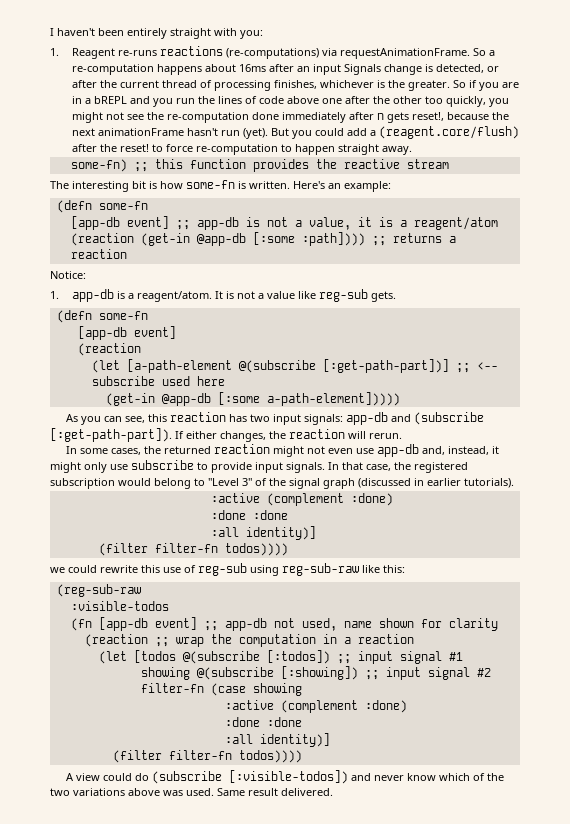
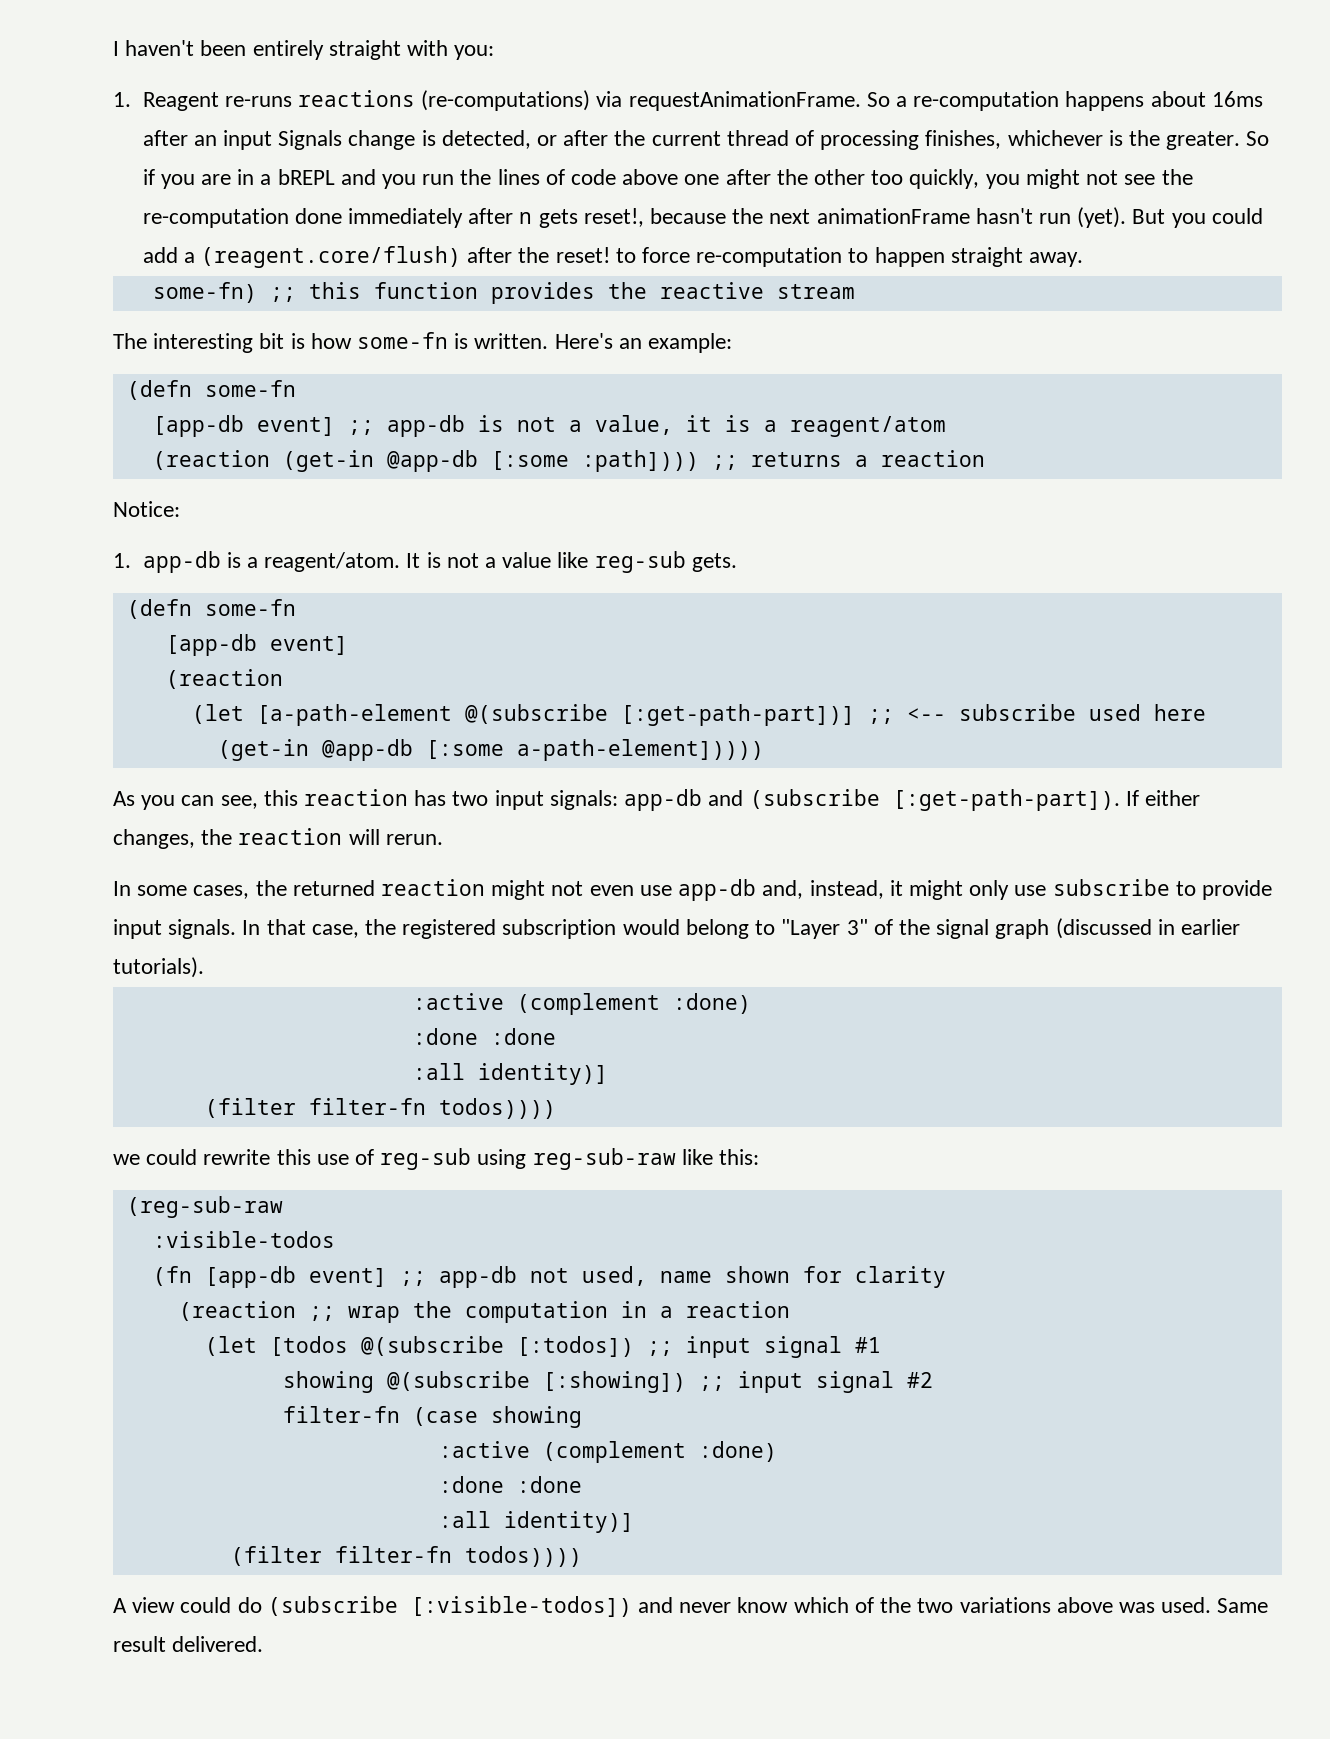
[208,478,239,486] "Level -> [781,919,841,939] "Layer

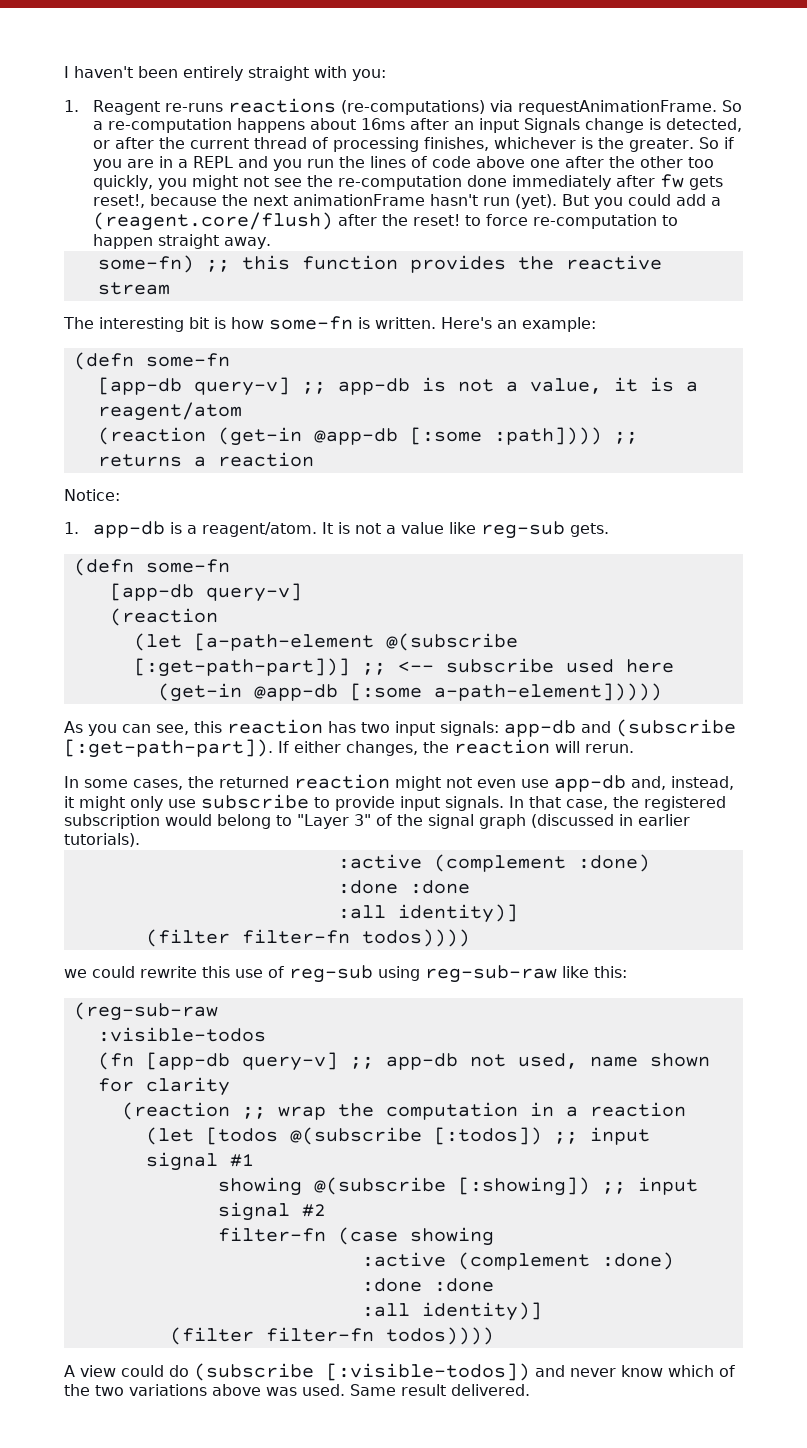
[277,169,335,185] bREPL -> [193,156,234,168] REPL
[519,212,533,224] n -> [660,174,685,188] fw
[256,417,335,436] event] -> [193,377,290,396] query-v]
[269,636,348,655] event] -> [205,583,302,602] query-v]
[308,1268,387,1287] event] -> [241,1052,338,1071] query-v]

